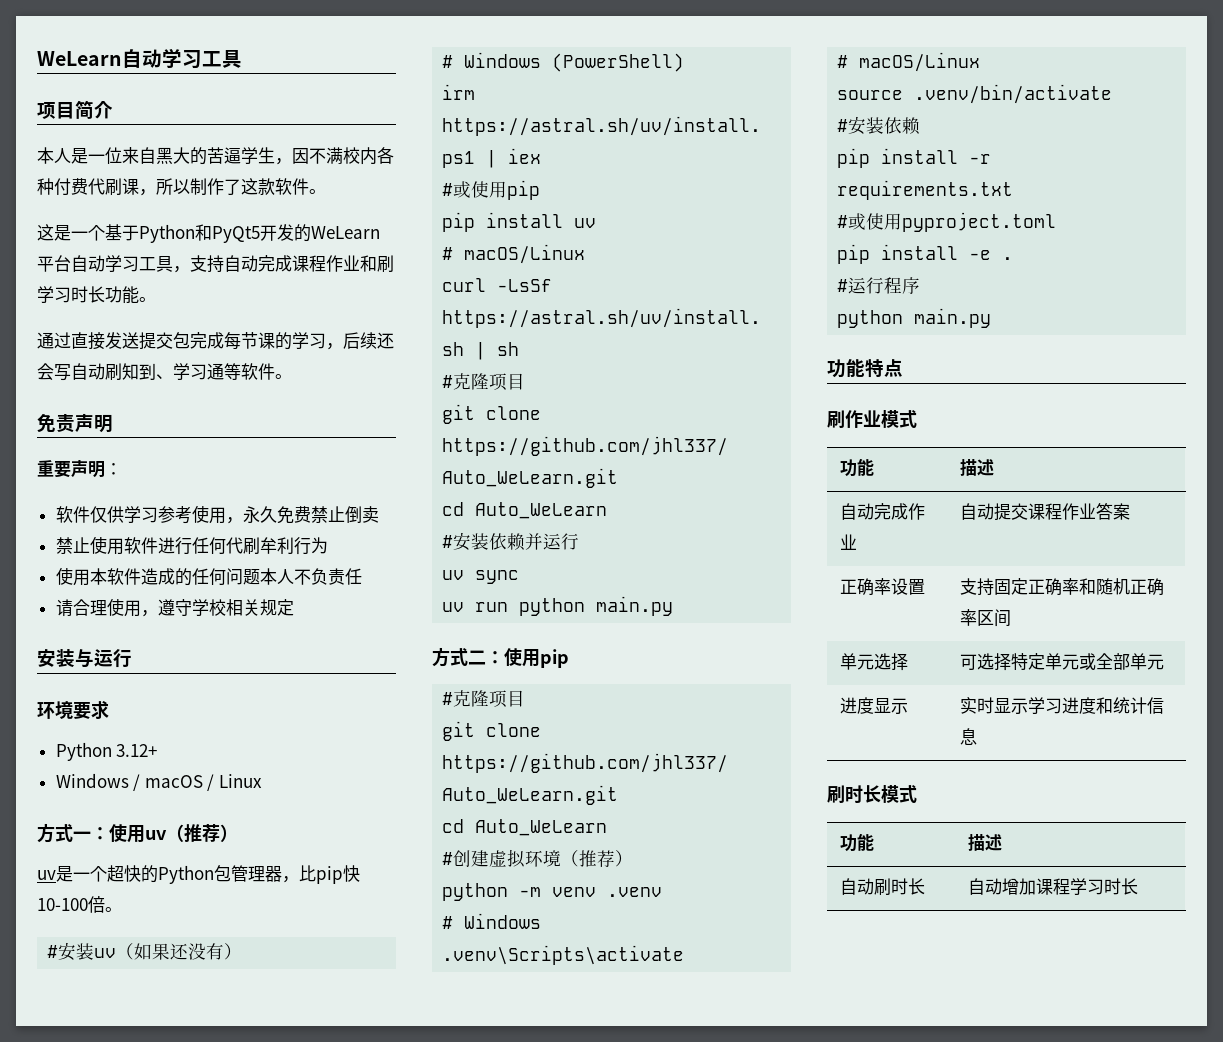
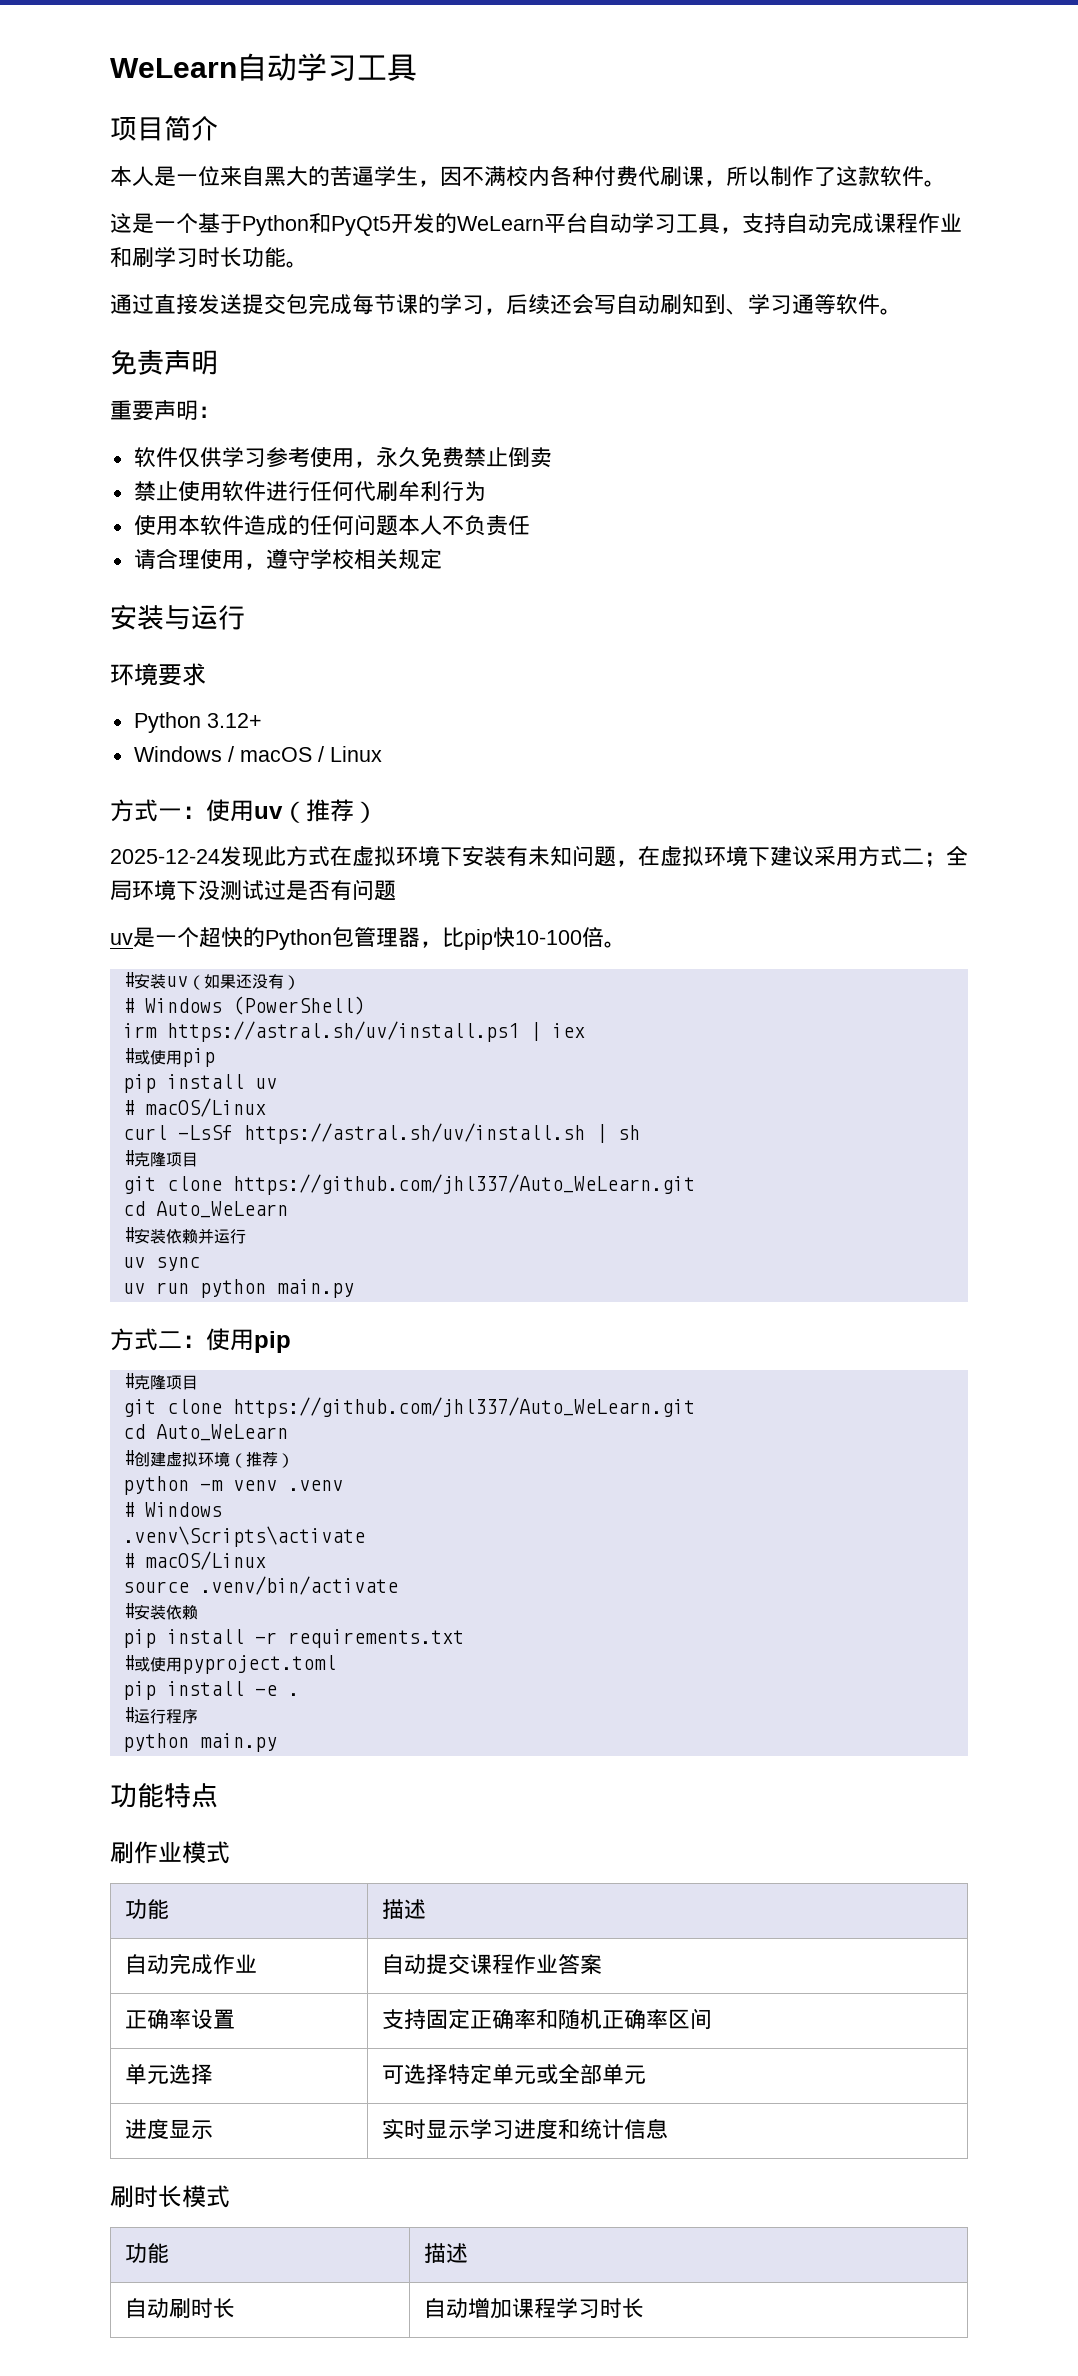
(238, 833) none -> [110,845,968,867] [110,879,396,901] // 2025-12-24发现此方式在虚拟环境下安装有未知问题，在虚拟环境下建议采用方式二；全局环境下没测试过是否有问题

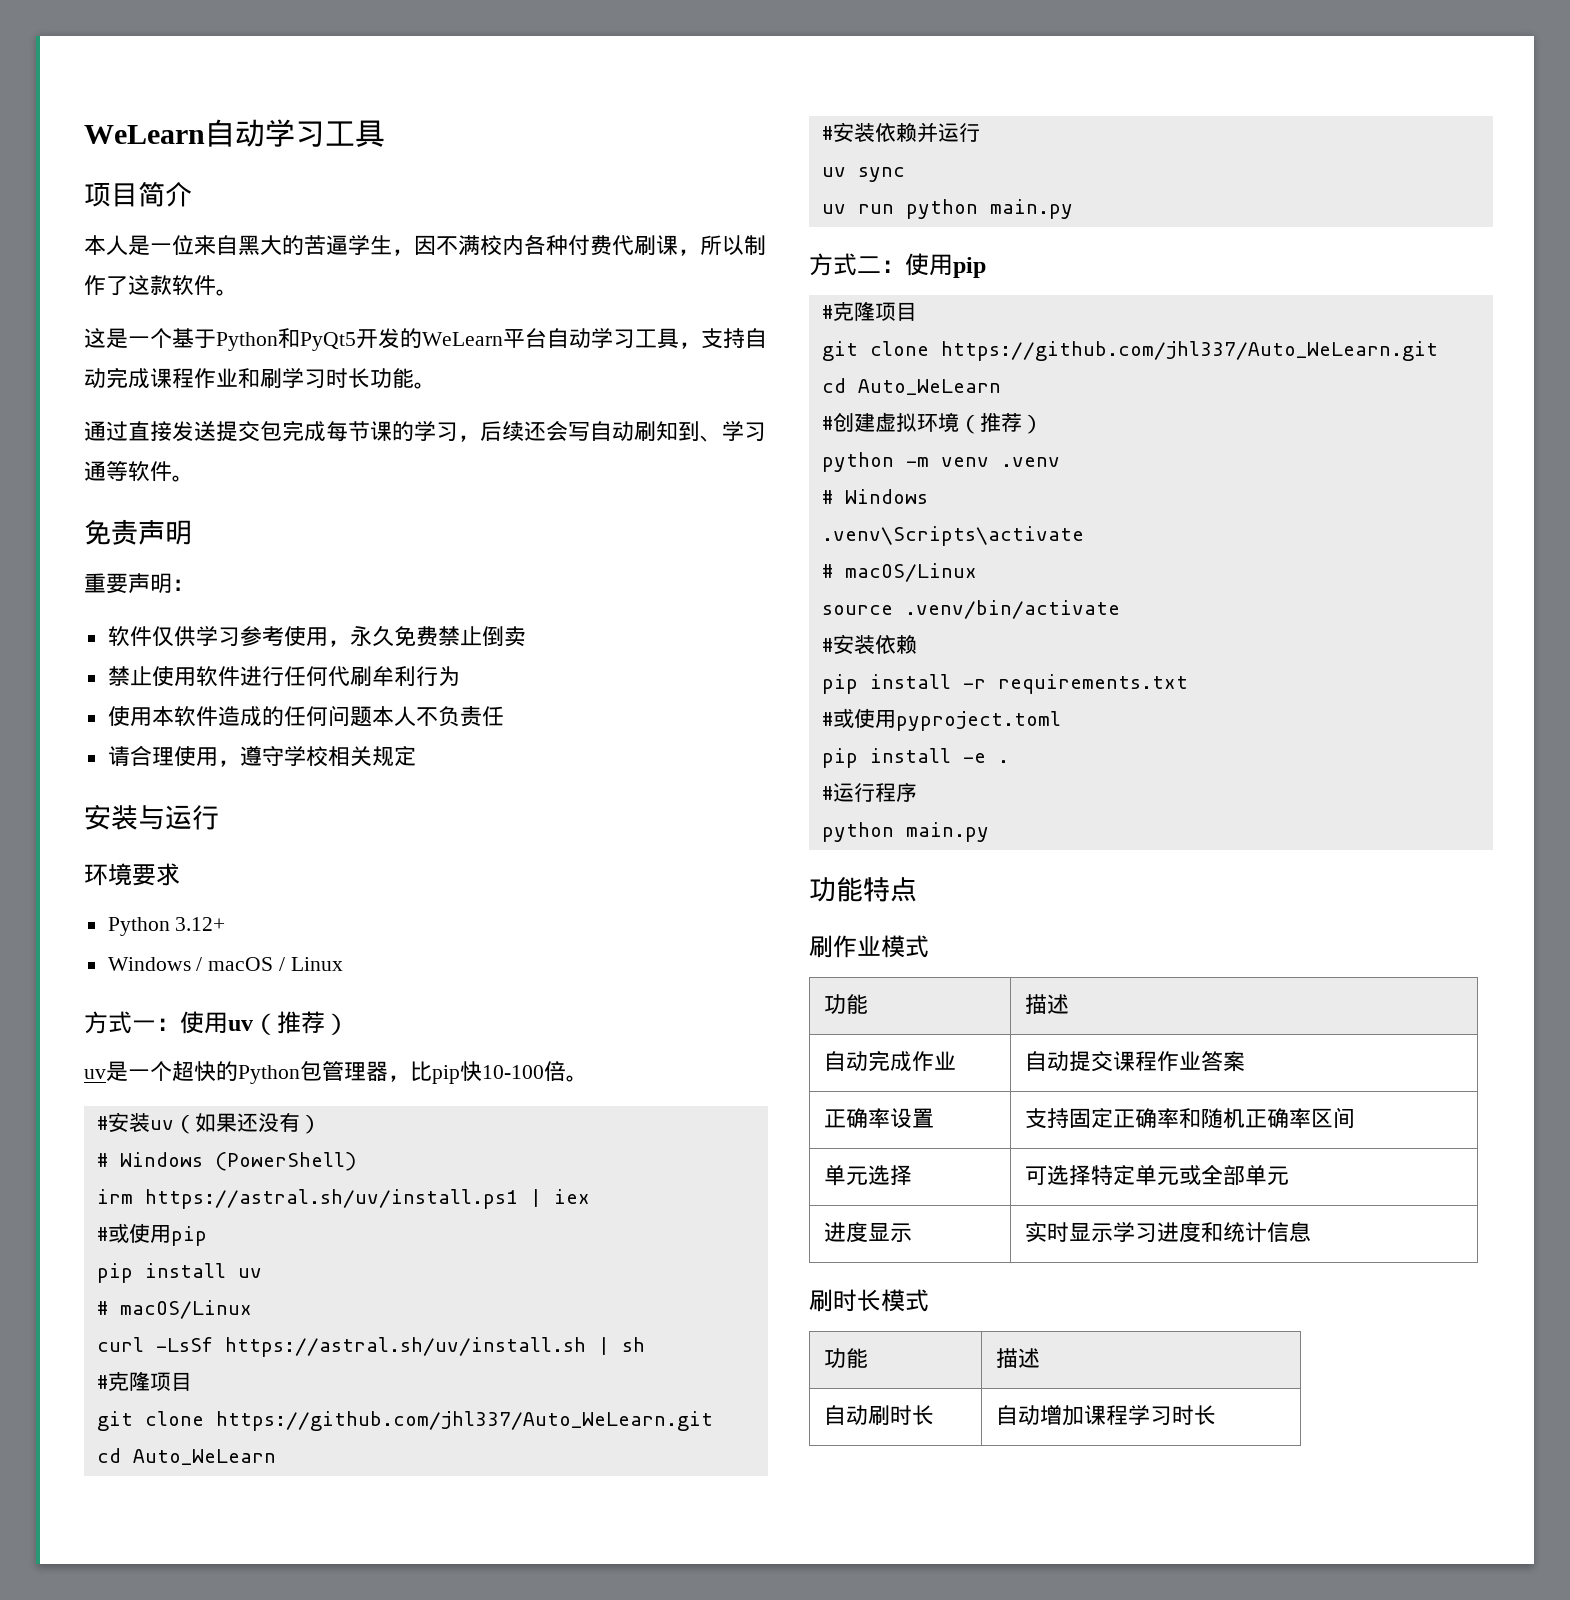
[110,845,968,867] [110,879,396,901] // 2025-12-24发现此方式在虚拟环境下安装有未知问题，在虚拟环境下建议采用方式二；全局环境下没测试过是否有问题 -> (349, 1024) none

